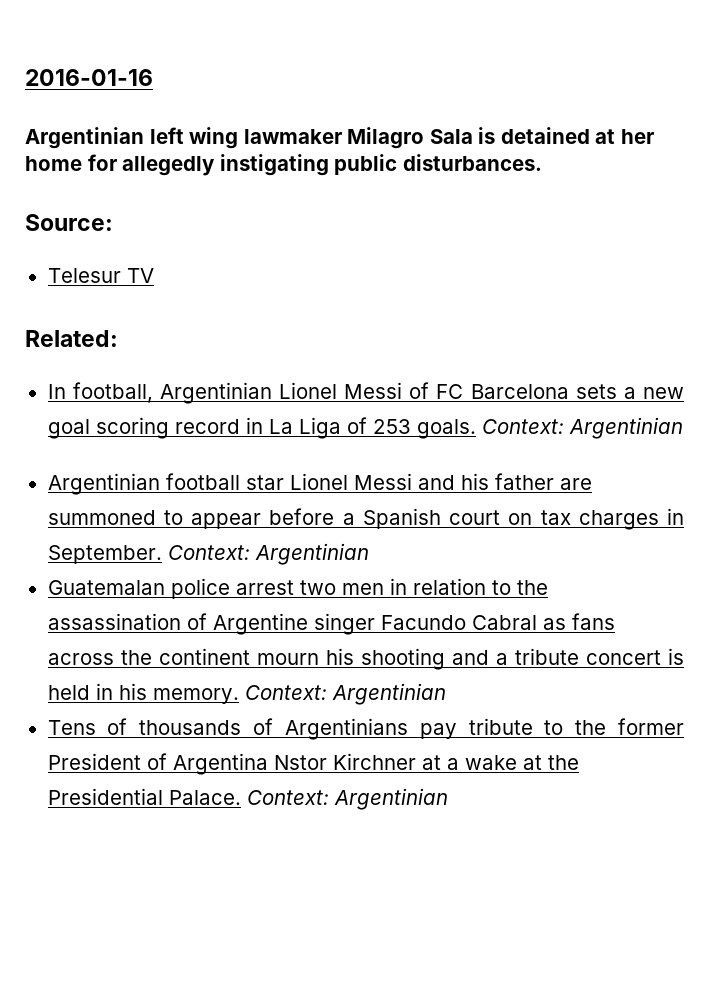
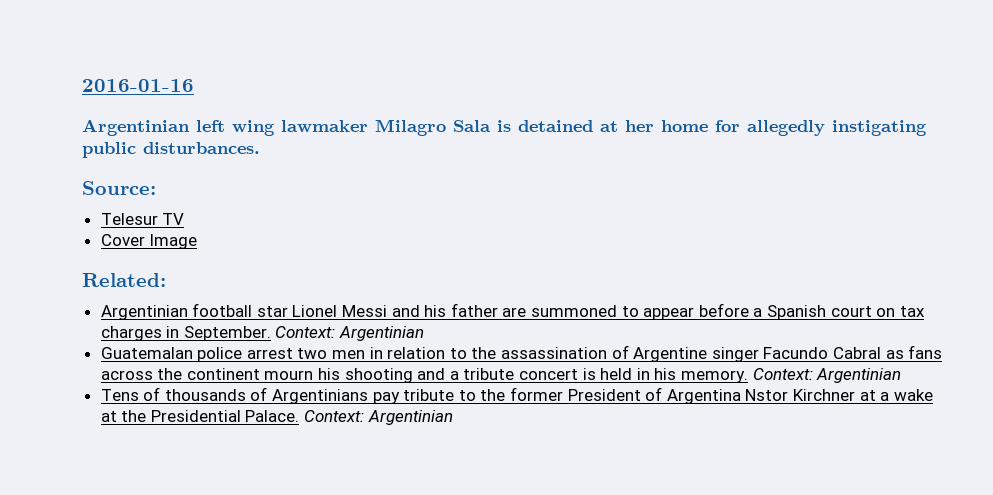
(154, 275) none -> [100,234,198,249] // Cover Image
[47,382,684,404] [47,417,683,439] // In football, Argentinian Lionel Messi of FC Barcelona sets a new goal scoring record in La Liga of 253 goals. Context: Argentinian -> (166, 280) none

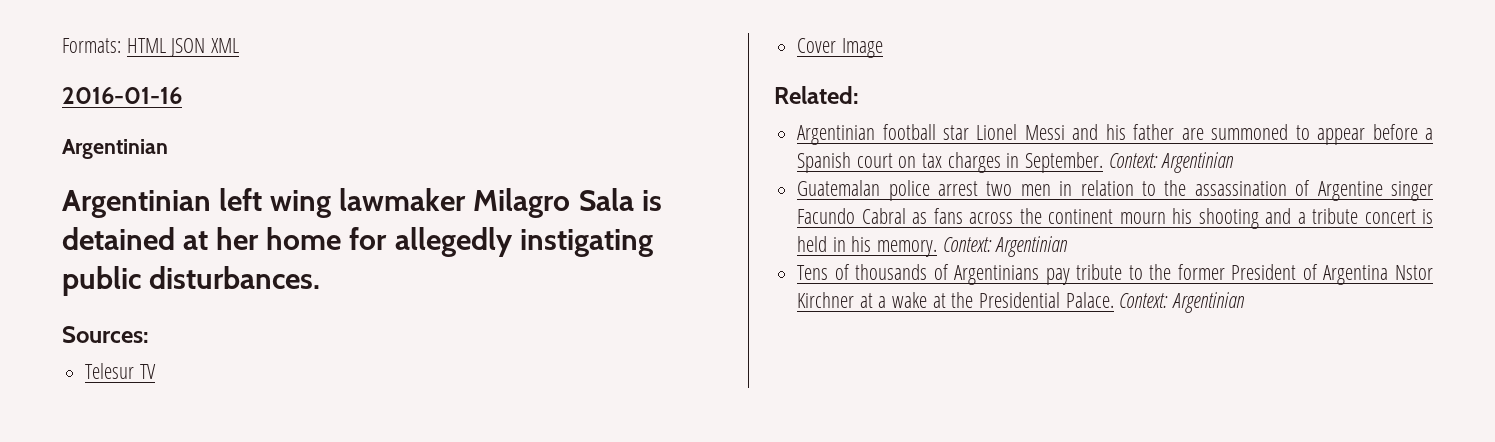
(82, 85) none -> [62,38,240,57] Formats: HTML JSON XML //
(190, 127) none -> [62,190,211,218] // Argentinian
[82,181,156,195] Source: -> [62,326,149,343] Sources:

